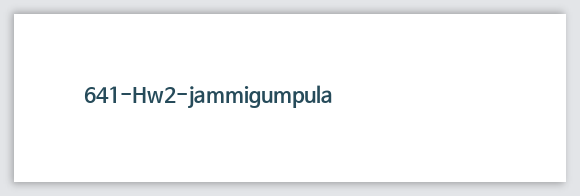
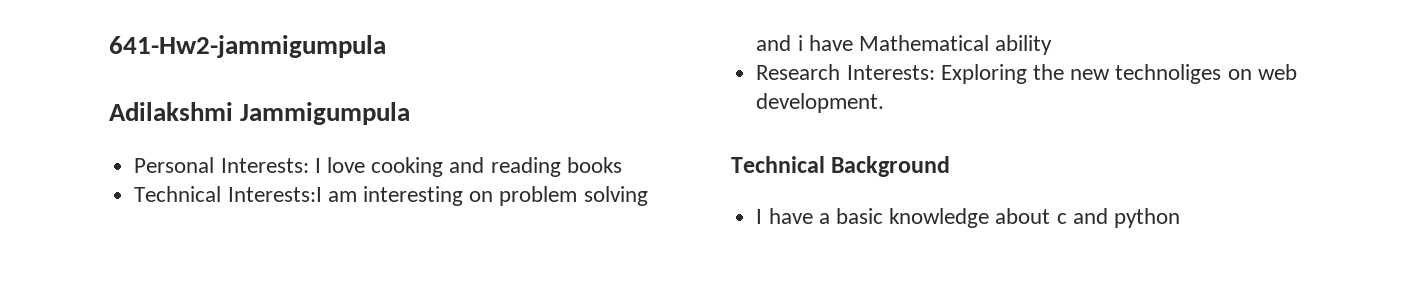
(333, 97) none -> [109,102,411,125] [134,157,622,177] [134,186,648,206] [756,35,1053,55] [756,64,1297,84] [756,93,885,113] [731,156,951,177] [756,208,1180,228] // Adilakshmi Jammigumpula // Personal Interests: I love cooking and reading books // Technical Interests:I am interesting on problem solving and i have Mathematical ability // Research Interests: Exploring the new technoliges on web development. // Technical Background // I have a basic knowledge about c and python

